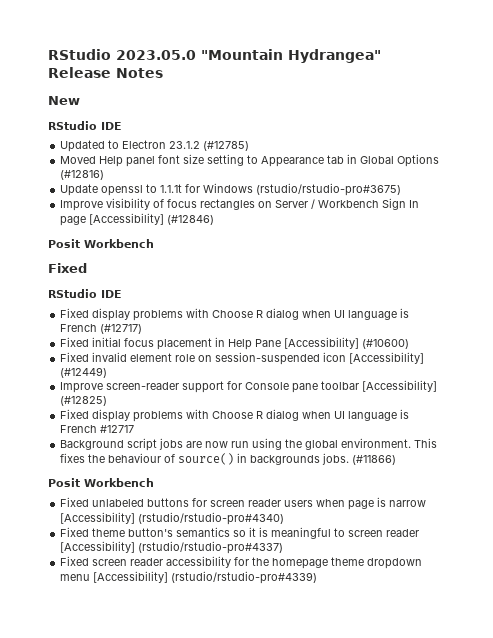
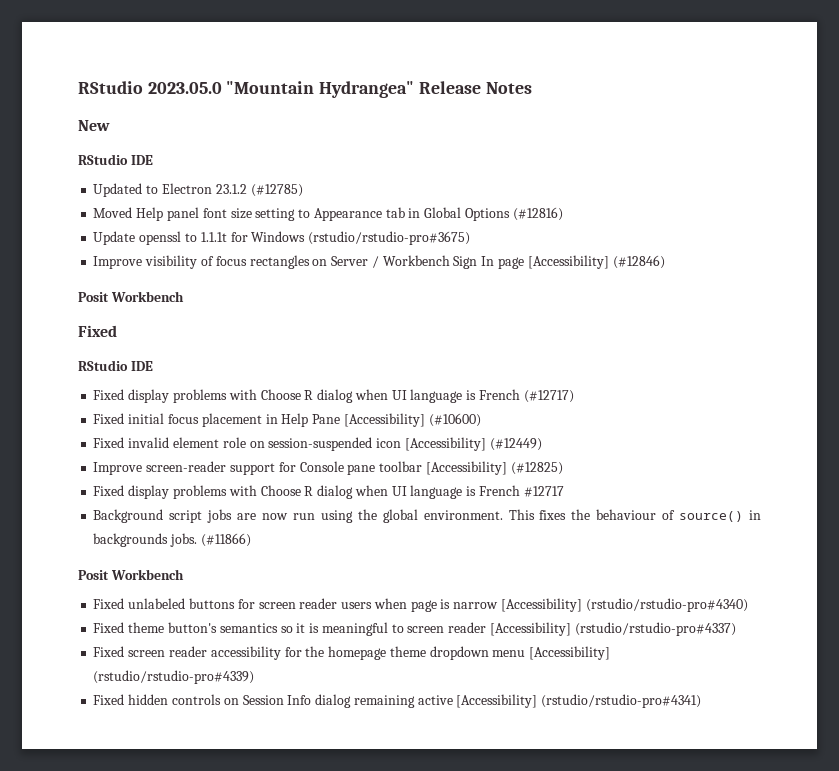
(318, 577) none -> [93,694,702,708] // Fixed hidden controls on Session Info dialog remaining active [Accessibility] (rstudio/rstudio-pro#4341)

